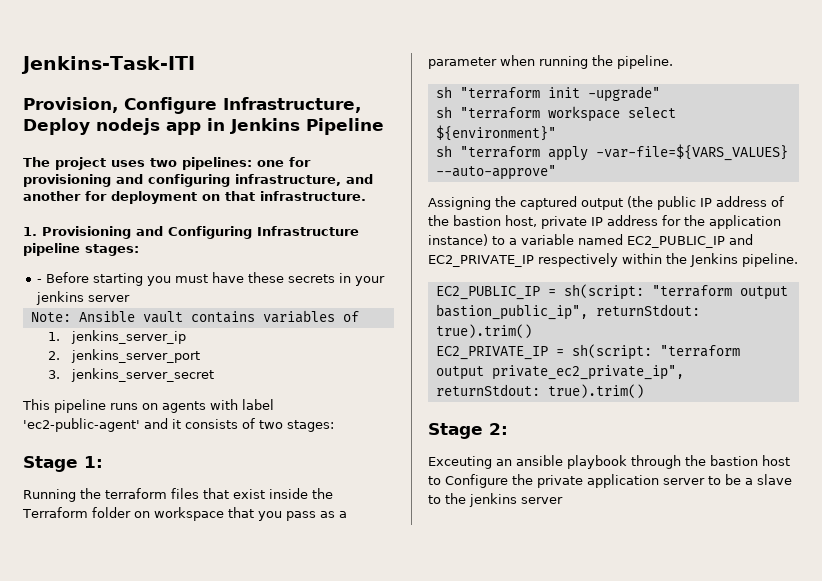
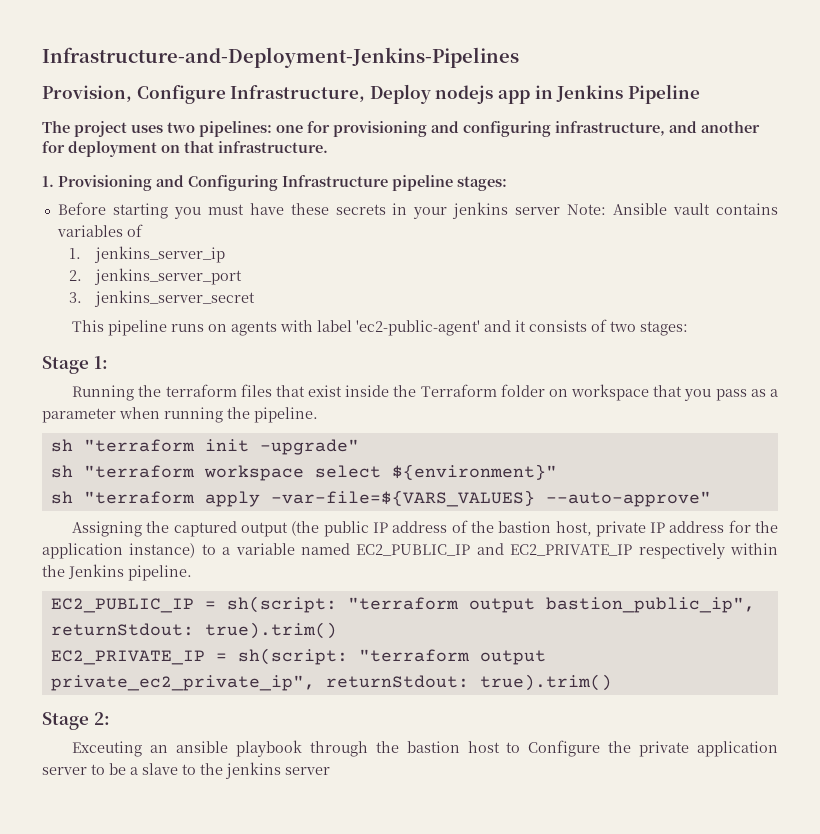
[21,56,195,74] Jenkins-Task-ITI -> [42,47,519,68] Infrastructure-and-Deployment-Jenkins-Pipelines
[37,279,43,283] - -> (507, 183) none
(131, 298) // -> (561, 211) none

